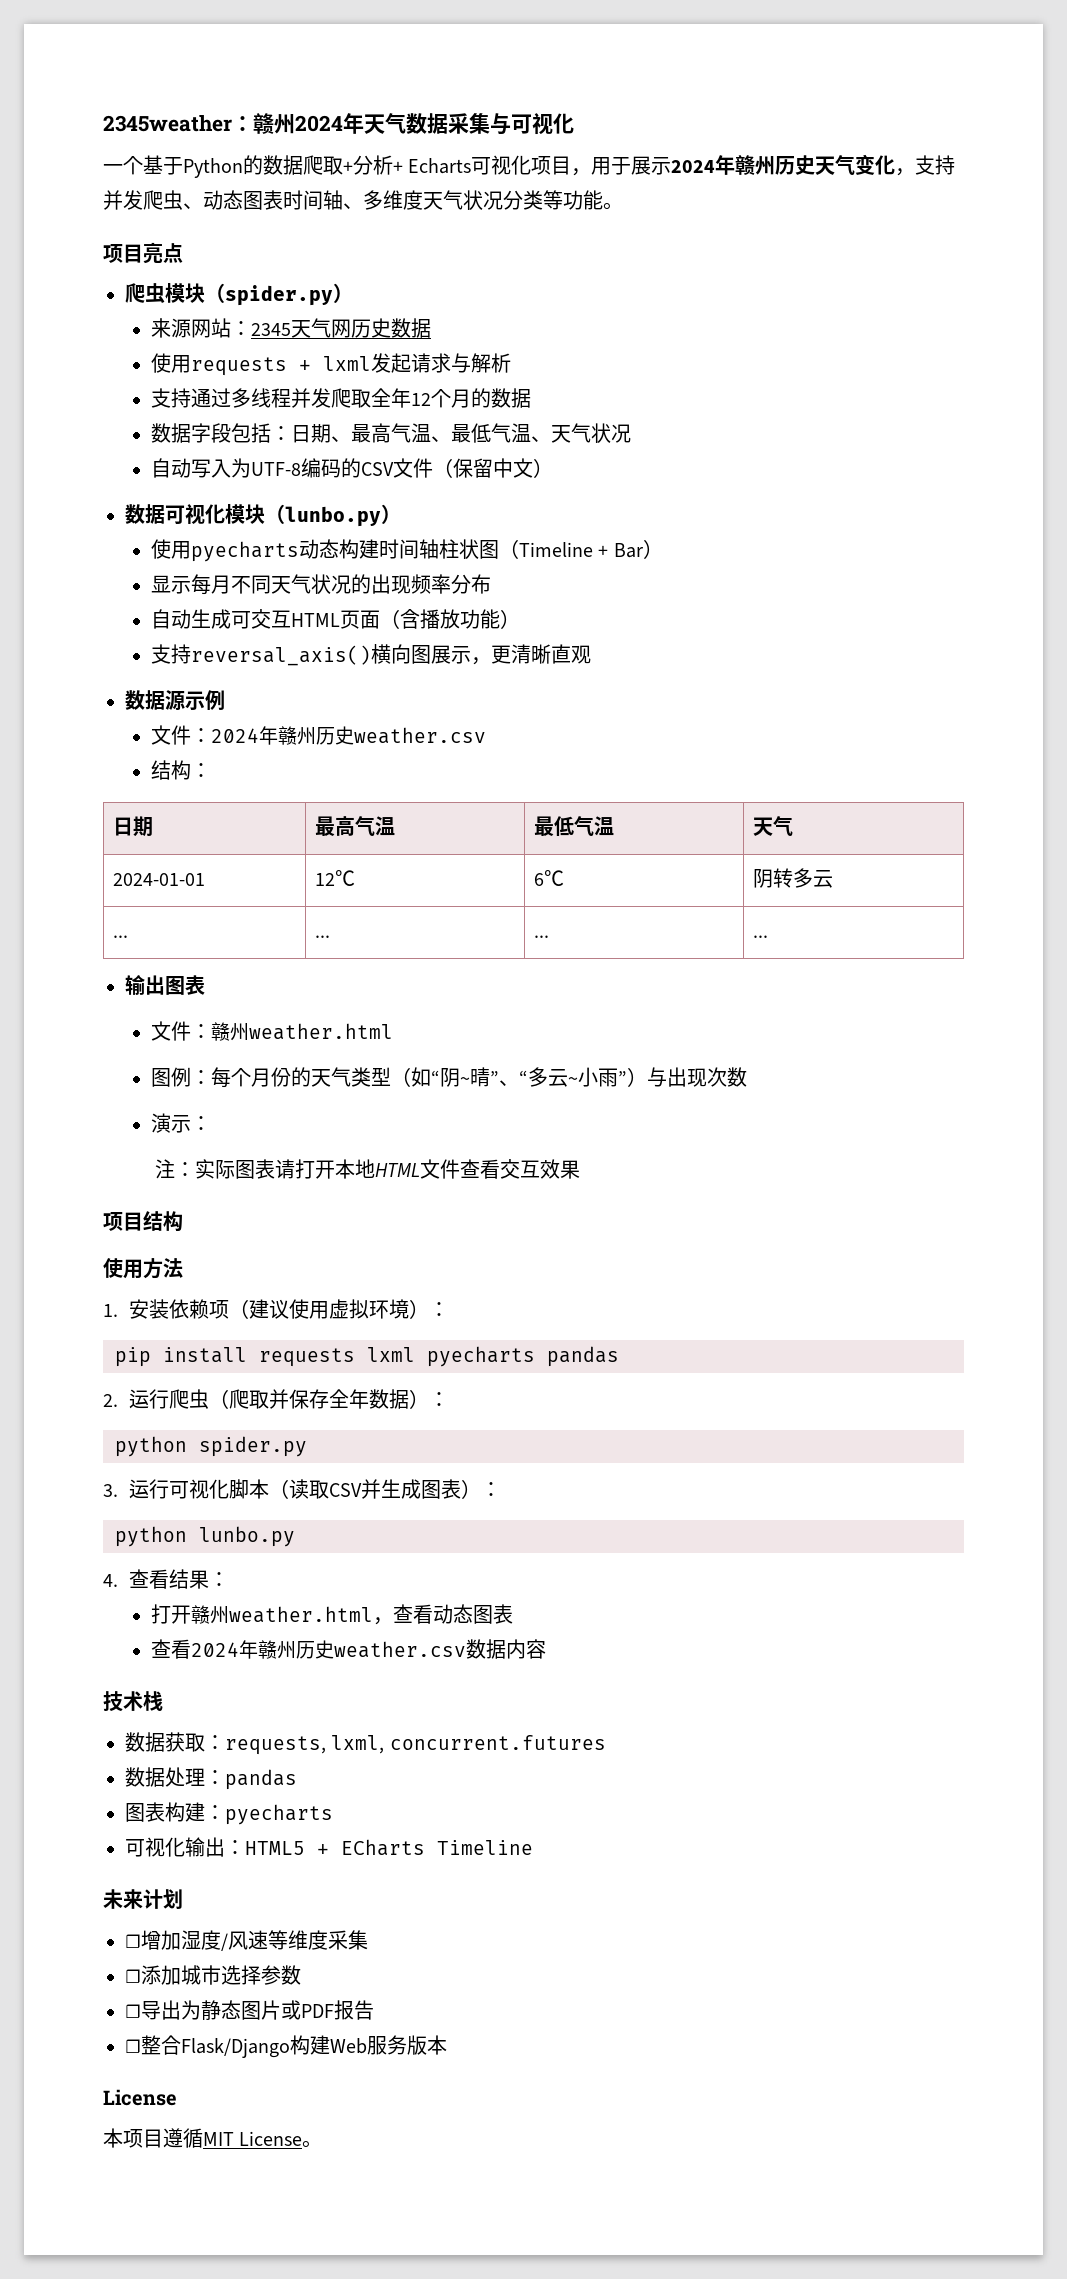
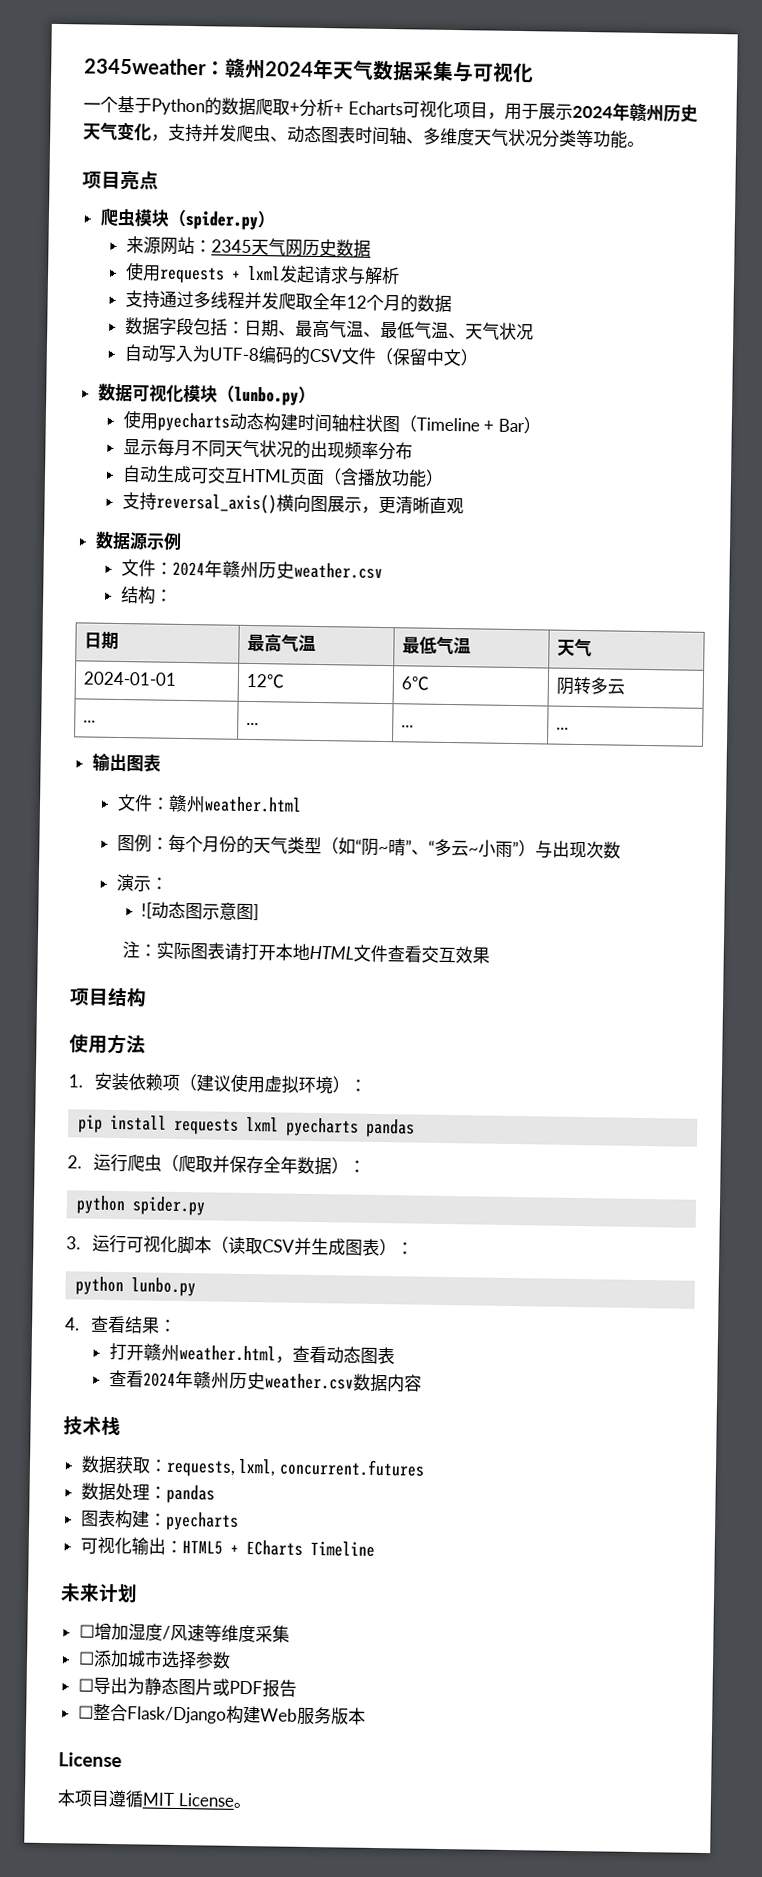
(211, 1123) none -> [141,901,260,921] // ![动态图示意图]

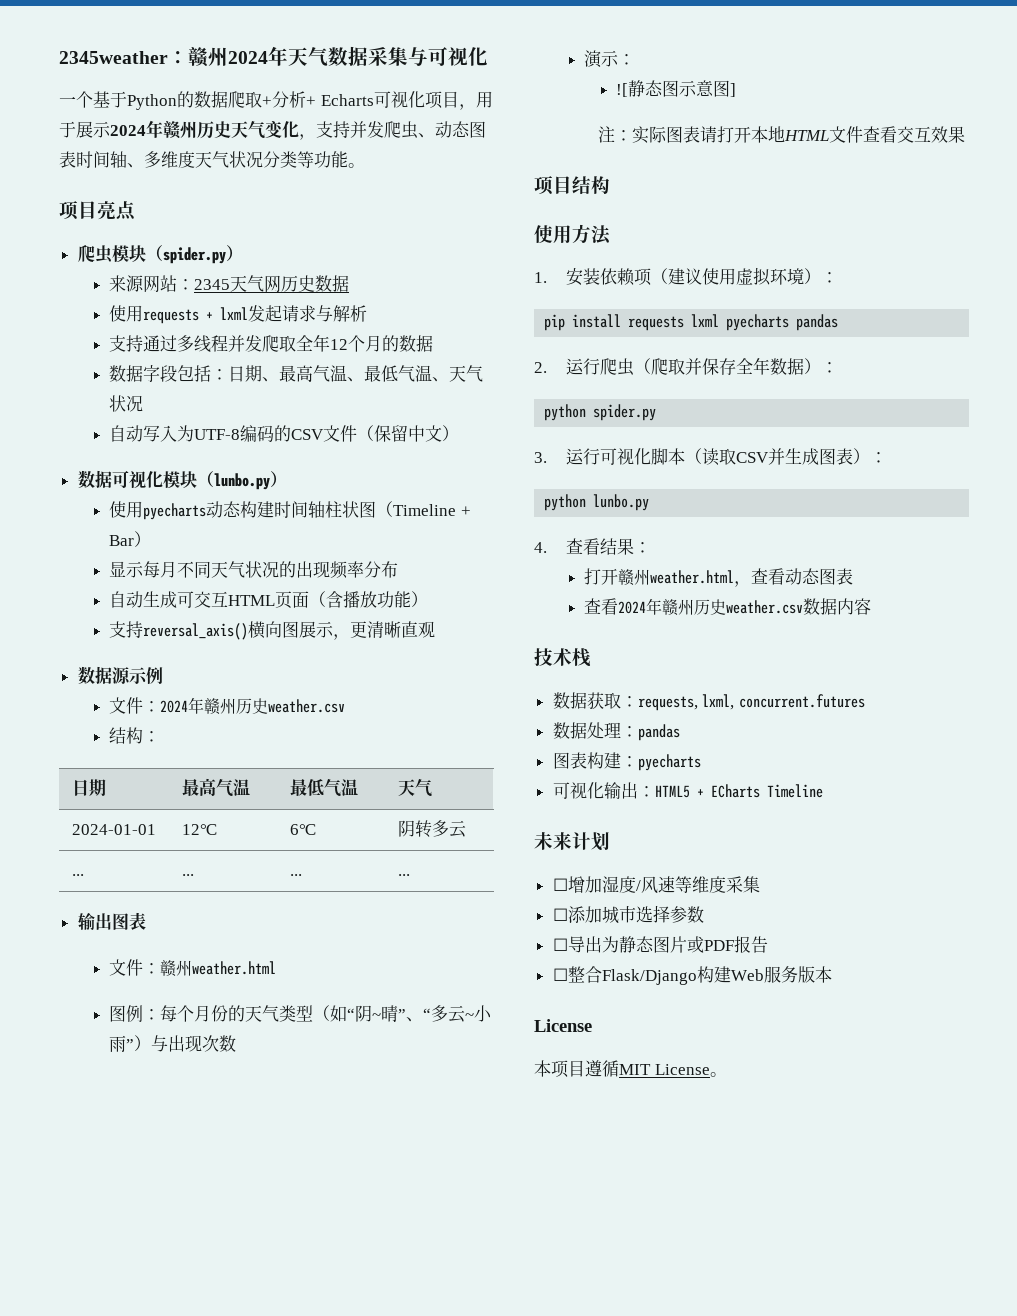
[151,901,170,919] 动 -> [628,80,646,97] 静

